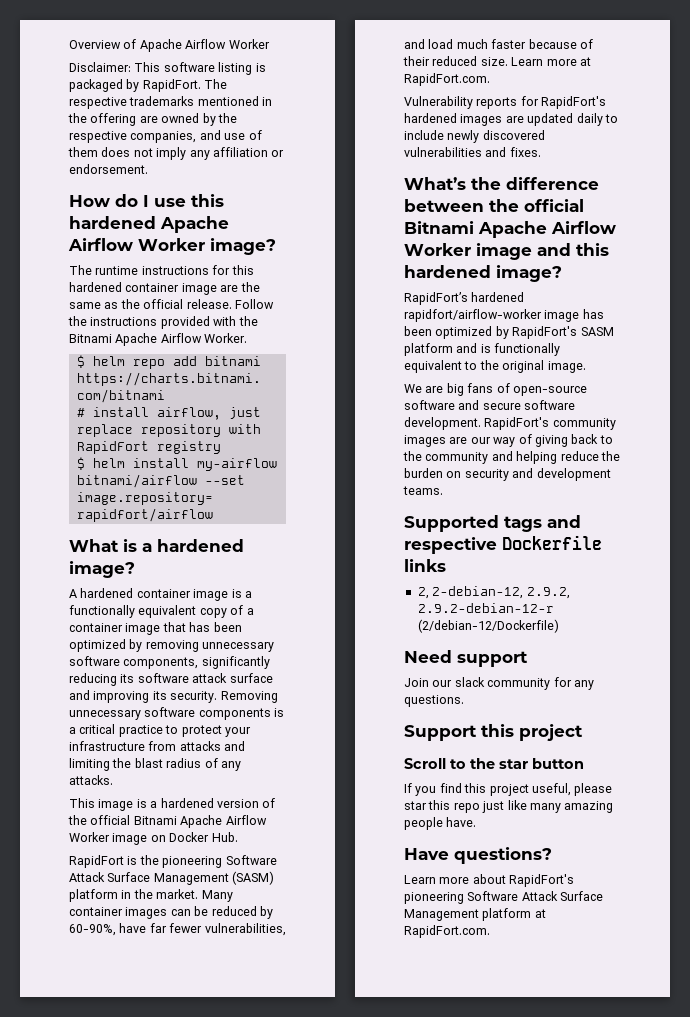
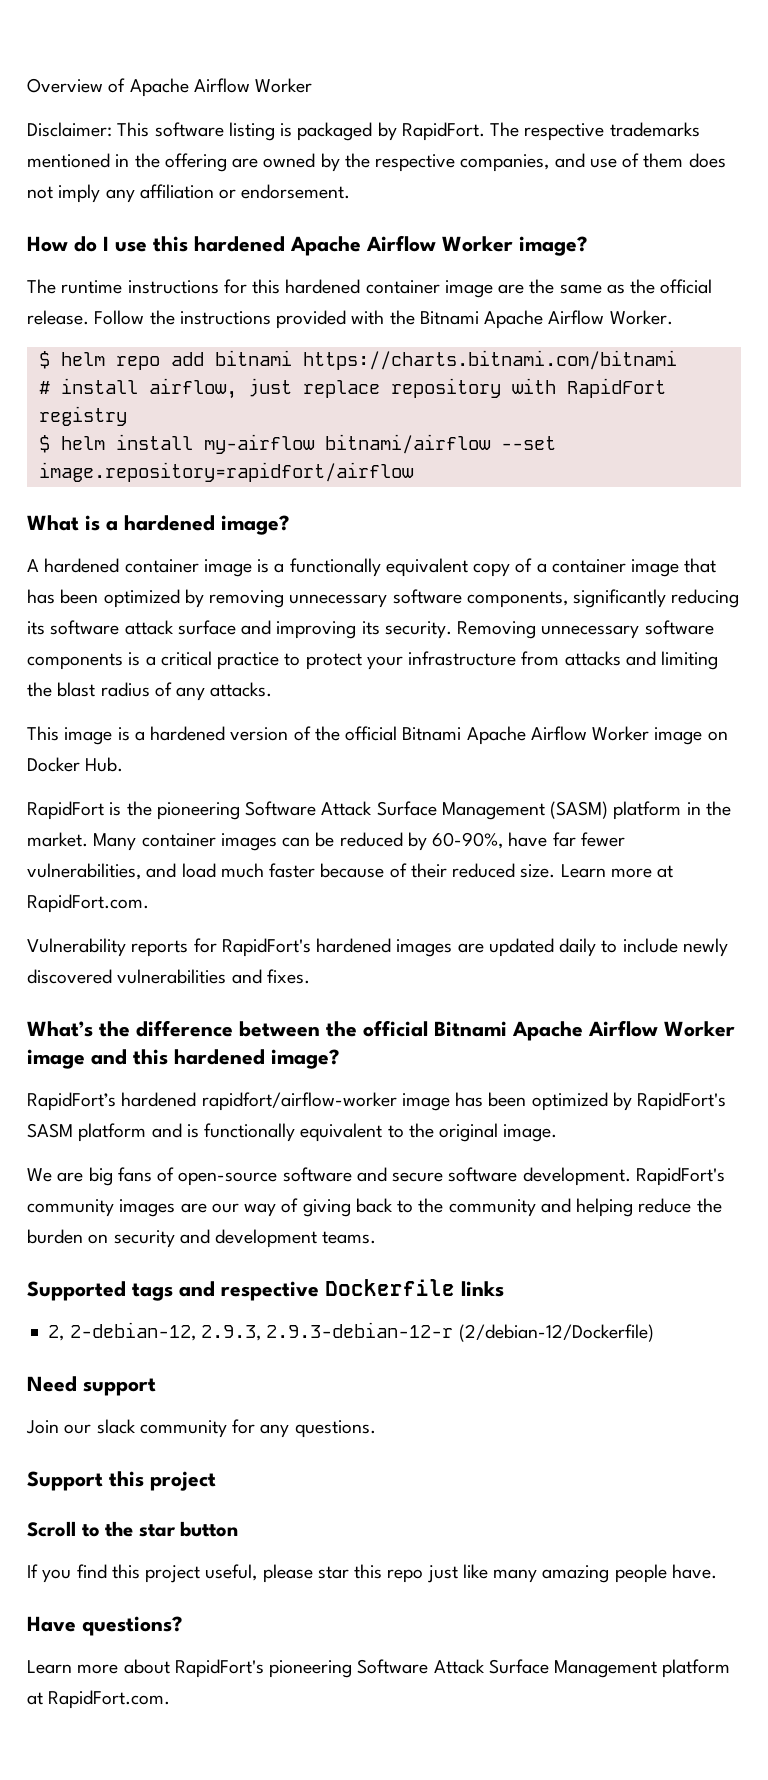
[526,587,570,599] [417,603,554,613] 2.9.2, 2.9.2-debian-12-r -> [200,1322,454,1341] 2.9.3, 2.9.3-debian-12-r

